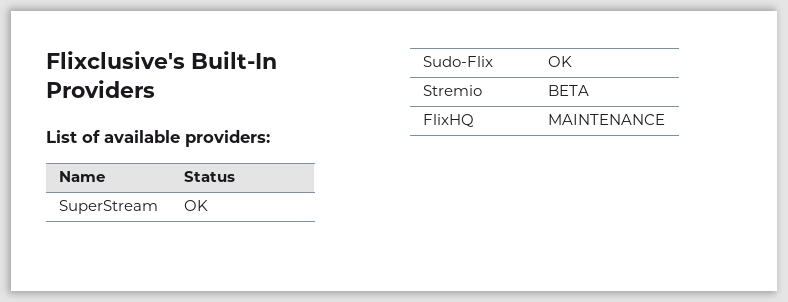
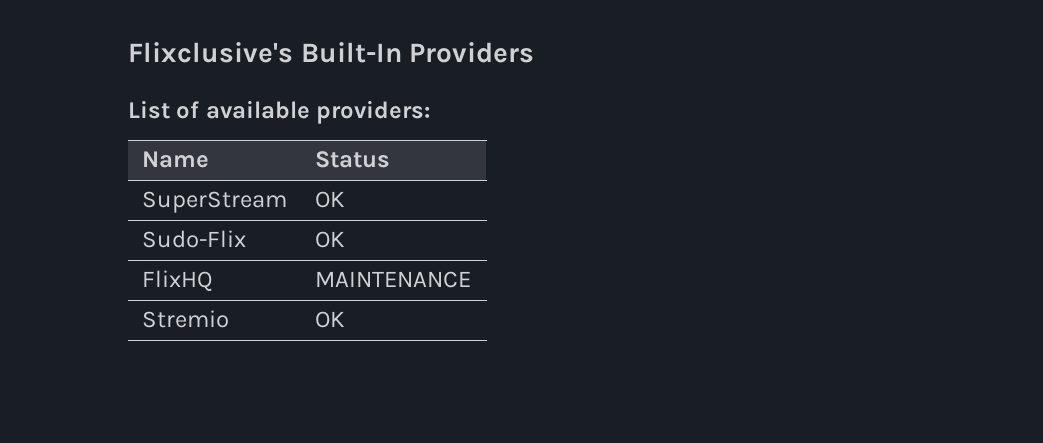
[422,85,482,96] [547,85,589,96] // Stremio | BETA -> (345, 239) none
(665, 119) none -> [141,310,229,328] [314,311,345,328] // Stremio | OK

